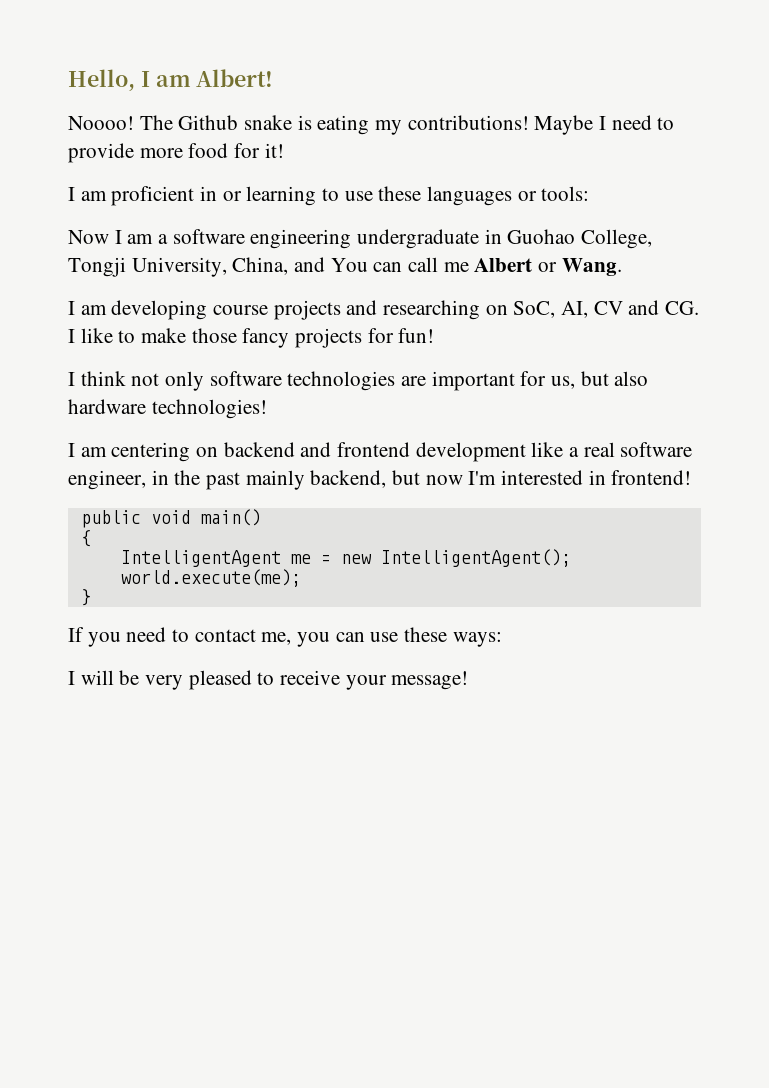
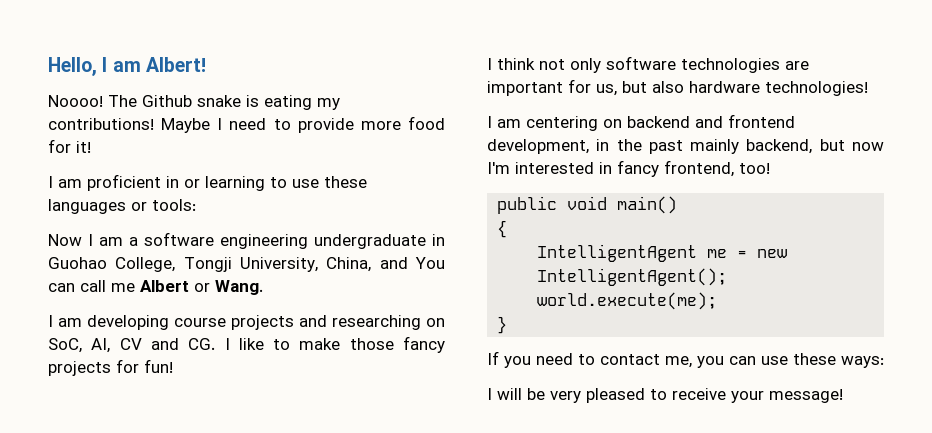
[415,442,693,462] [68,470,146,490] development like a real software engineer, -> [487,139,589,154] development,
[611,470,692,485] frontend! -> [617,160,770,177] fancy frontend, too!

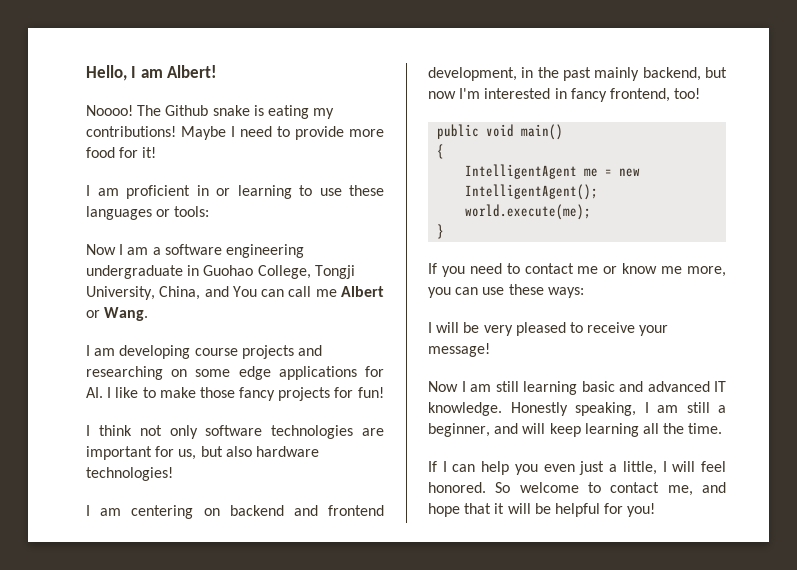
[48,338,216,353] SoC, AI, CV and CG. -> [195,366,384,380] [86,387,103,398] some edge applications for AI.
[665,356,692,368] me, -> [577,263,726,277] me or know me more,
(843, 396) none -> [428,381,726,395] [428,402,726,416] [428,423,723,437] [428,461,726,475] [428,482,726,496] [428,503,656,517] // Now I am still learning basic and advanced IT knowledge. Honestly speaking, I am still a beginner, and will keep learning all the time. // If I can help you even just a little, I will feel honored. So welcome to contact me, and hope that it will be helpful for you!

